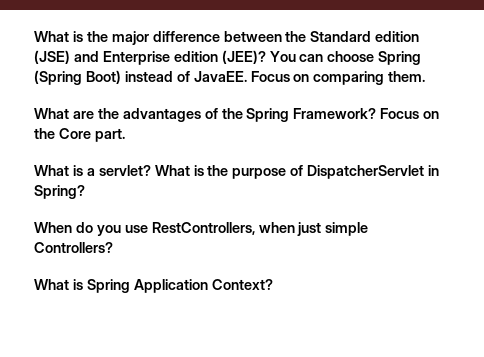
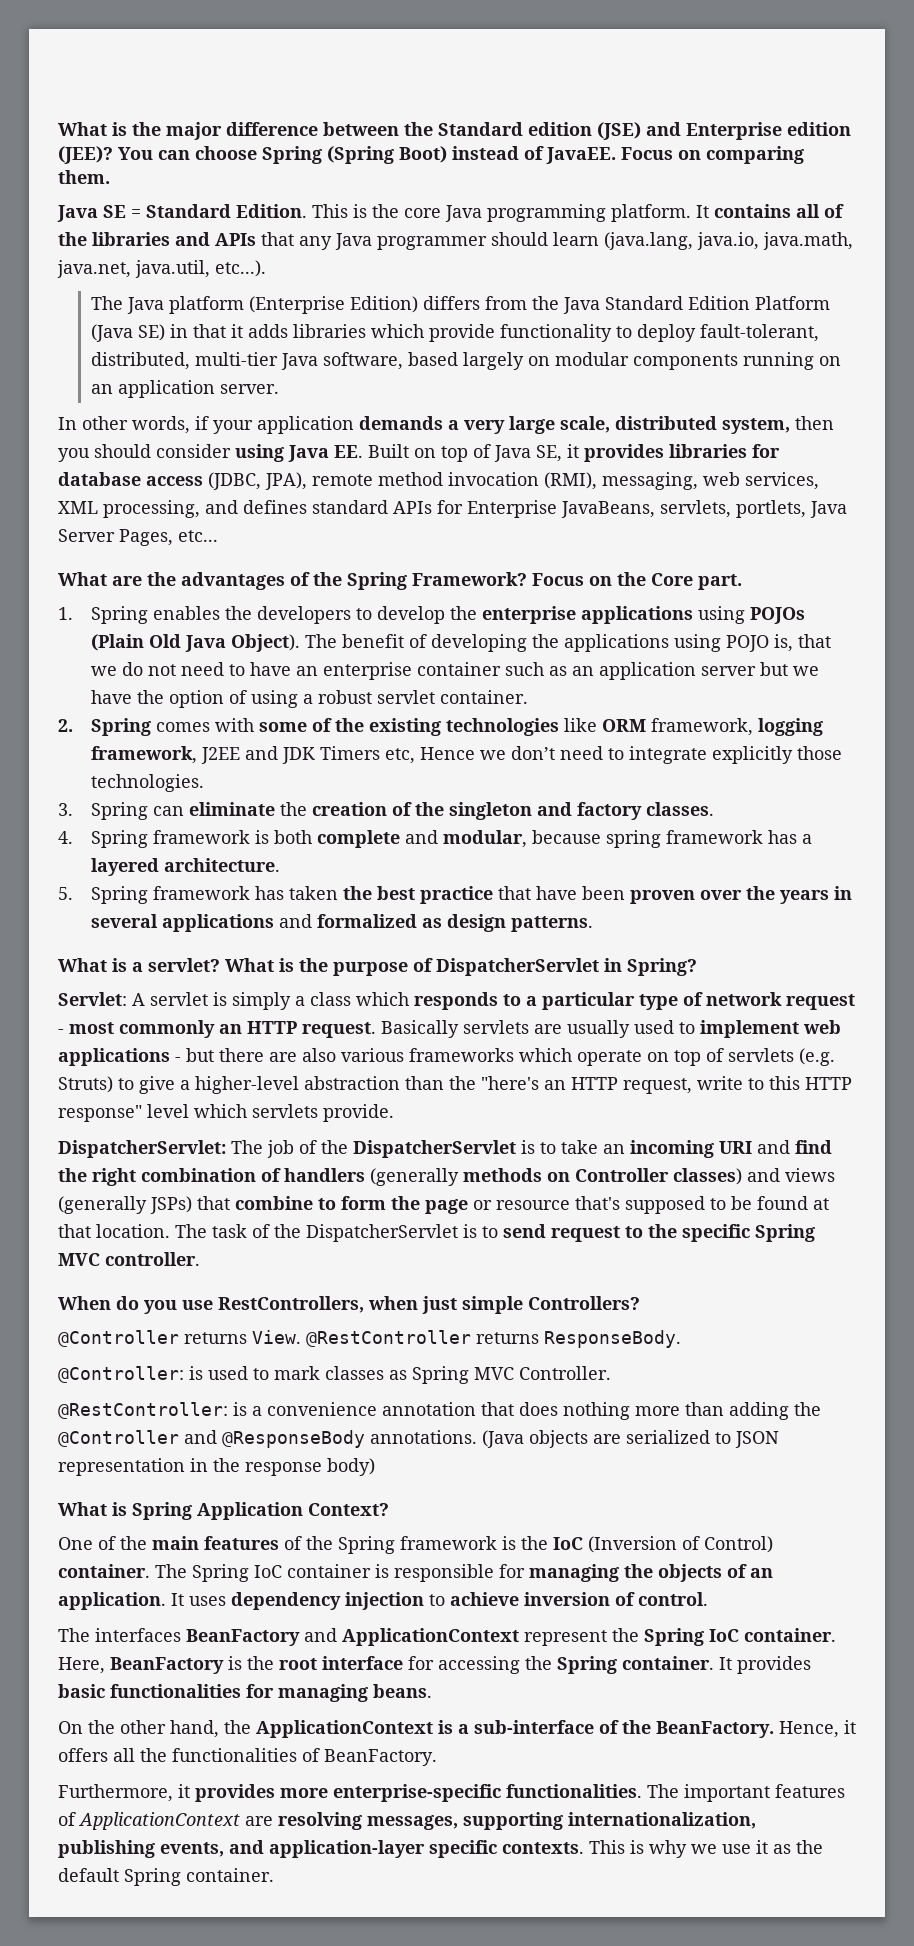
(426, 76) none -> [57,204,844,222] [58,232,853,250] [57,260,266,278] [90,296,830,314] [90,324,819,342] [90,352,841,370] [90,380,279,398] [58,416,834,434] [58,444,780,462] [58,472,819,490] [58,500,847,518] [58,529,218,546] // Java SE = Standard Edition. This is the core Java programming platform. It contains all of the libraries and APIs that any Java programmer should learn (java.lang, java.io, java.math, java.net, java.util, etc...). // The Java platform (Enterprise Edition) differs from the Java Standard Edition Platform (Java SE) in that it adds libraries which provide functionality to deploy fault-tolerant, distributed, multi-tier Java software, based largely on modular components running on an application server. // In other words, if your application demands a very large scale, distributed system, then you should consider using Java EE. Built on top of Java SE, it provides libraries for database access (JDBC, JPA), remote method invocation (RMI), messaging, web services, XML processing, and defines standard APIs for Enterprise JavaBeans, servlets, portlets, Java Server Pages, etc...
(125, 135) none -> [58,606,805,624] [90,634,831,652] [90,662,819,680] [90,690,528,708] [58,718,823,736] [90,746,842,764] [90,774,204,792] [58,802,714,820] [58,830,812,848] [90,858,280,876] [58,886,852,904] [90,914,593,932] // 1. Spring enables the developers to develop the enterprise applications using POJOs (Plain Old Java Object). The benefit of developing the applications using POJO is, that we do not need to have an enterprise container such as an application server but we have the option of using a robust servlet container. // 2. Spring comes with some of the existing technologies like ORM framework, logging framework, J2EE and JDK Timers etc, Hence we don’t need to integrate explicitly those technologies. // 3. Spring can eliminate the creation of the singleton and factory classes. // 4. Spring framework is both complete and modular, because spring framework has a layered architecture. // 5. Spring framework has taken the best practice that have been proven over the years in several applications and formalized as design patterns.
(85, 192) none -> [58,992,855,1010] [58,1020,841,1038] [58,1048,835,1066] [58,1076,852,1094] [58,1104,394,1122] [58,1140,832,1158] [58,1168,835,1186] [58,1196,829,1214] [58,1224,815,1242] [58,1252,200,1266] // Servlet: A servlet is simply a class which responds to a particular type of network request - most commonly an HTTP request. Basically servlets are usually used to implement web applications - but there are also various frameworks which operate on top of servlets (e.g. Struts) to give a higher-level abstraction than the "here's an HTTP request, write to this HTTP response" level which servlets provide. // DispatcherServlet: The job of the DispatcherServlet is to take an incoming URI and find the right combination of handlers (generally methods on Controller classes) and views (generally JSPs) that combine to form the page or resource that's supposed to be found at that location. The task of the DispatcherServlet is to send request to the specific Spring MVC controller.
(113, 247) none -> [58,1330,681,1348] [58,1366,611,1384] [58,1402,821,1420] [58,1430,779,1448] [58,1458,375,1476] // @Controller returns View. @RestController returns ResponseBody. // @Controller: is used to mark classes as Spring MVC Controller. // @RestController: is a convenience annotation that does nothing more than adding the @Controller and @ResponseBody annotations. (Java objects are serialized to JSON representation in the response body)
(273, 284) none -> [58,1536,773,1554] [58,1564,773,1582] [58,1592,708,1610] [58,1628,836,1646] [58,1656,811,1674] [58,1684,432,1702] [58,1720,856,1738] [58,1748,437,1766] [58,1784,845,1802] [58,1812,756,1830] [58,1840,823,1858] [58,1868,274,1886] // One of the main features of the Spring framework is the IoC (Inversion of Control) container. The Spring IoC container is responsible for managing the objects of an application. It uses dependency injection to achieve inversion of control. // The interfaces BeanFactory and ApplicationContext represent the Spring IoC container. Here, BeanFactory is the root interface for accessing the Spring container. It provides basic functionalities for managing beans. // On the other hand, the ApplicationContext is a sub-interface of the BeanFactory. Hence, it offers all the functionalities of BeanFactory. // Furthermore, it provides more enterprise-specific functionalities. The important features of ApplicationContext are resolving messages, supporting internationalization, publishing events, and application-layer specific contexts. This is why we use it as the default Spring container.

